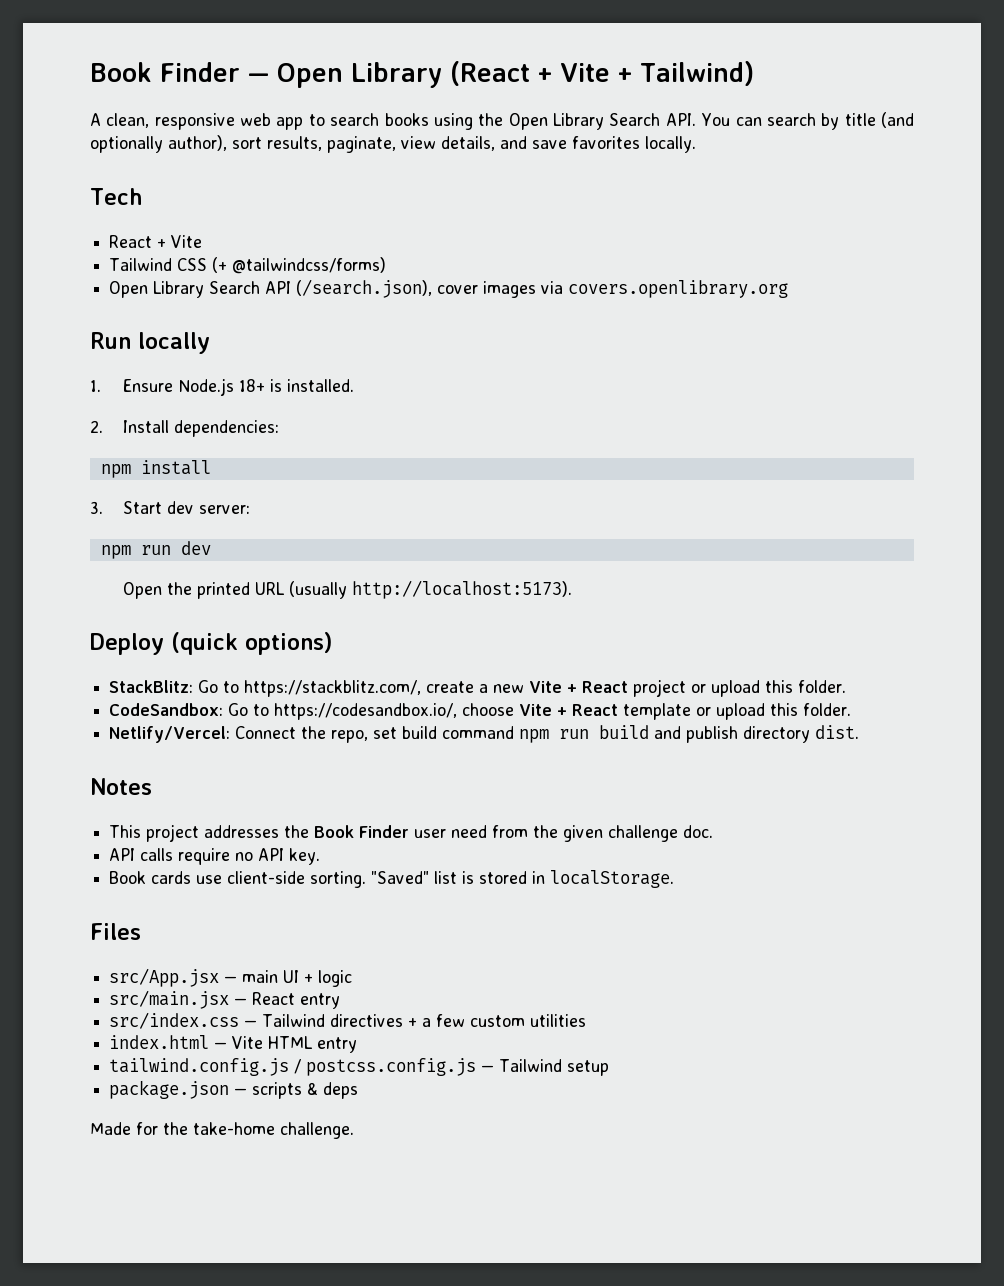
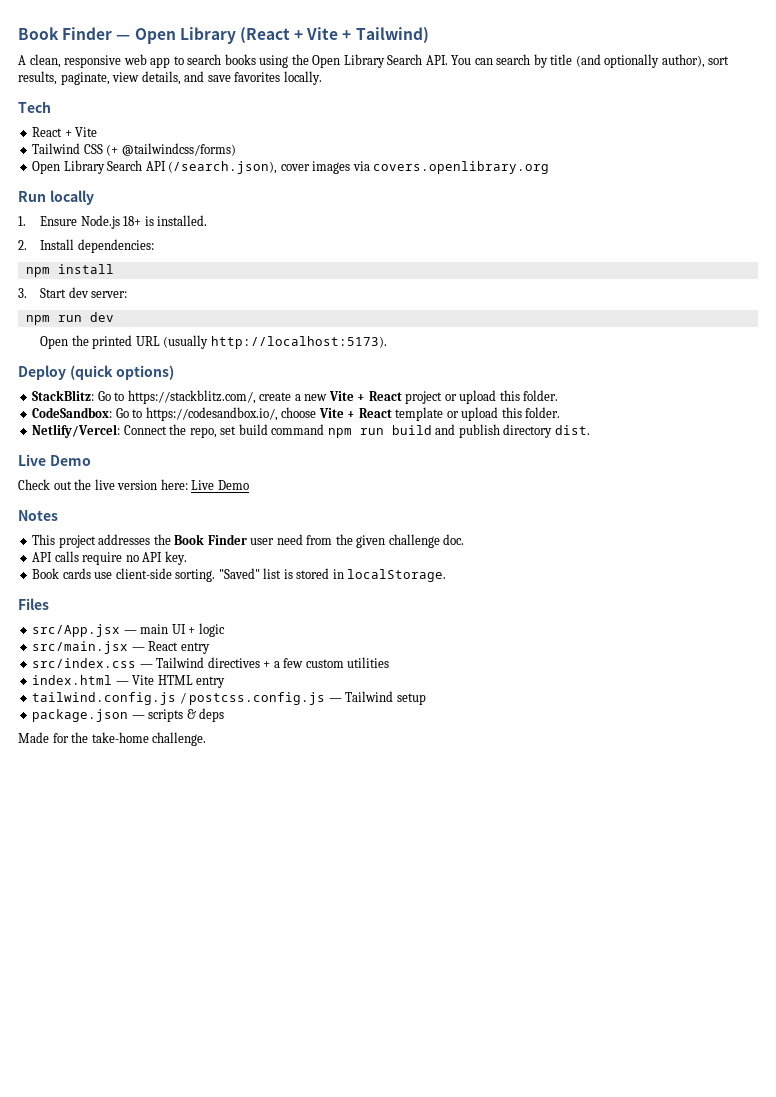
(860, 732) none -> [18,454,91,466] [18,479,249,490] // Live Demo // Check out the live version here: Live Demo

